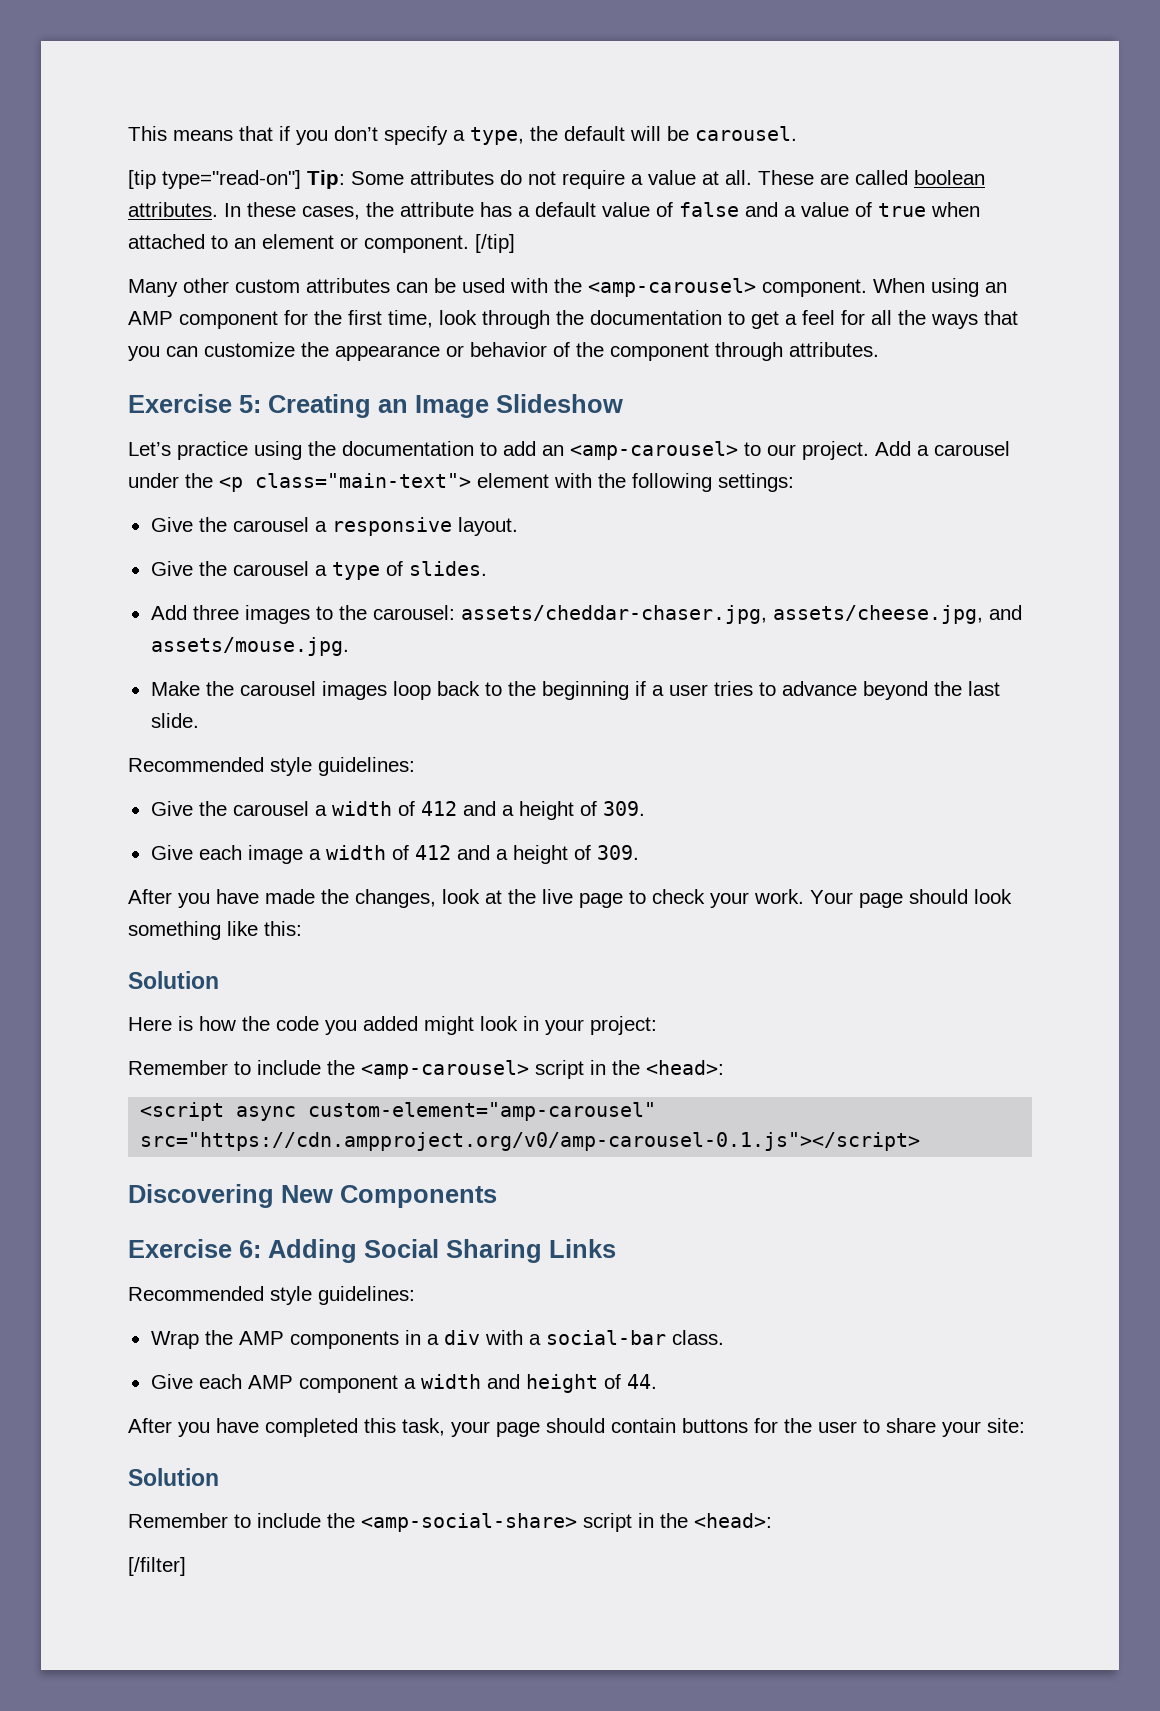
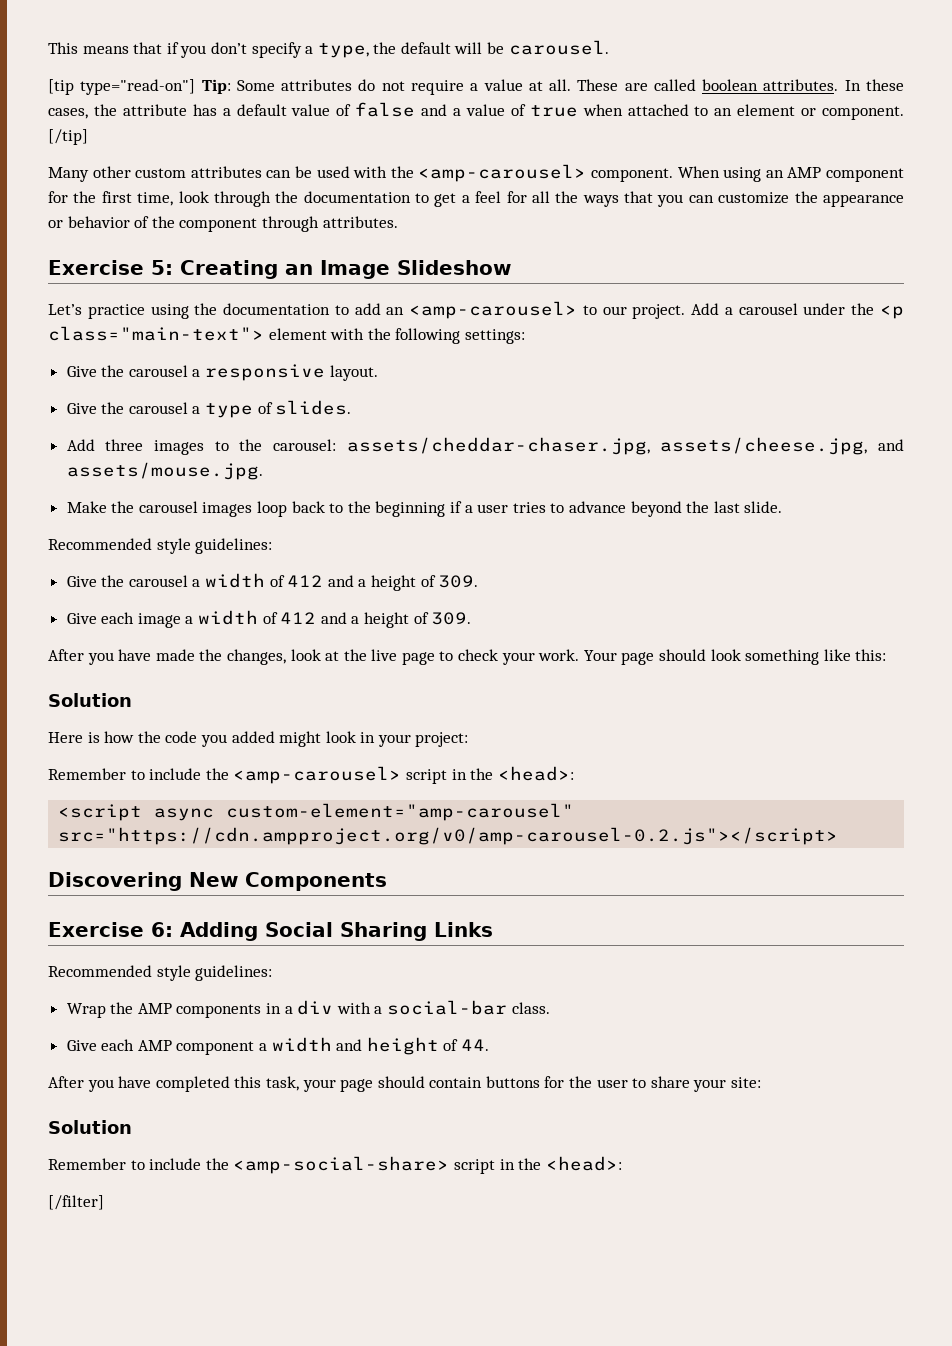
[140,1132,921,1151] src="https://cdn.ampproject.org/v0/amp-carousel-0.1.js"></script> -> [58,827,839,845] src="https://cdn.ampproject.org/v0/amp-carousel-0.2.js"></script>

